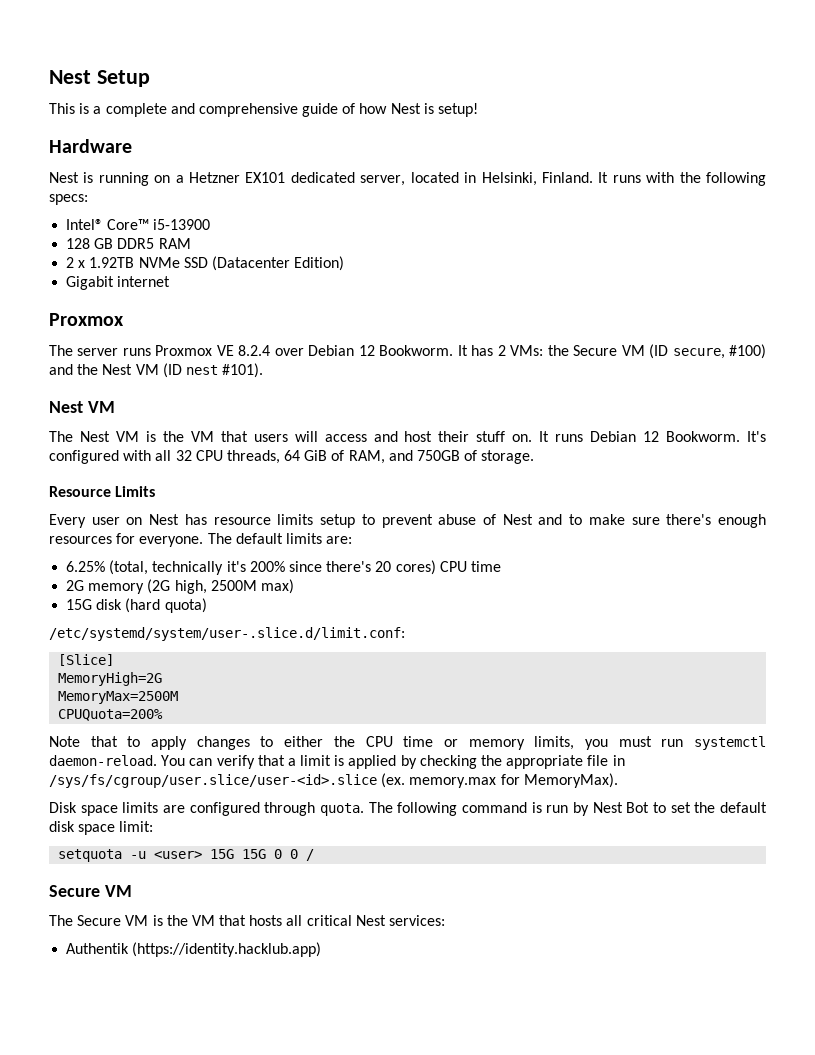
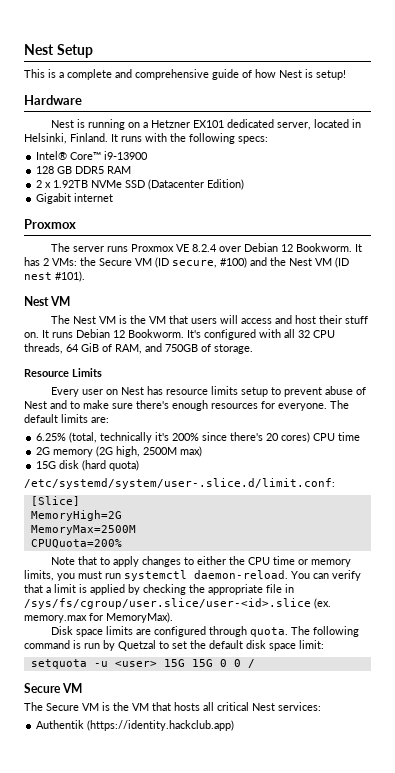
[153,219,211,230] i5-13900 -> [104,151,149,160] i9-13900
[592,802,650,813] Nest Bot -> [118,640,156,651] Quetzal
[132,942,322,957] (https://identity.hacklub.app) -> [87,720,235,731] (https://identity.hackclub.app)

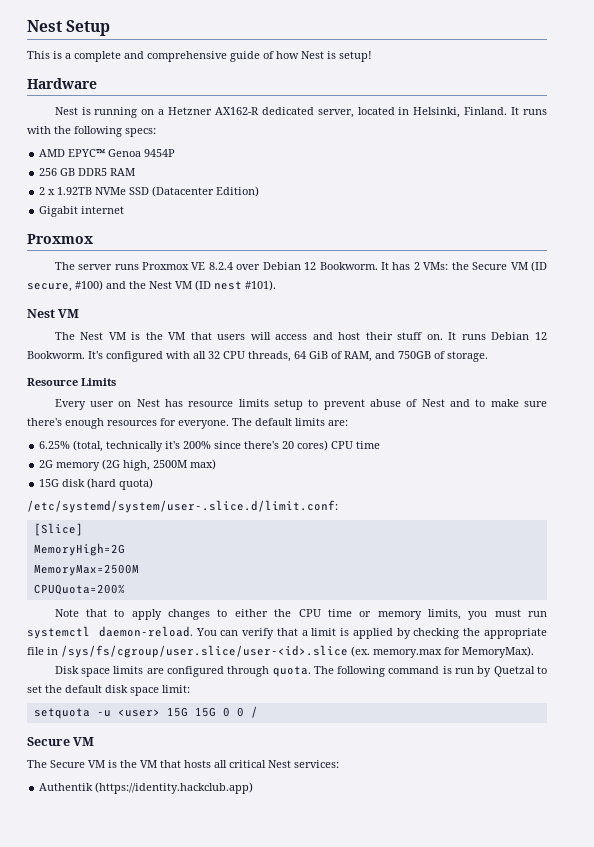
[193,120,225,128] EX101 -> [214,107,259,115] AX162-R
[36,151,149,160] [36,166,55,174] Intel® Core™ i9-13900 // 128 -> [39,149,176,157] [39,168,58,176] AMD EPYC™ Genoa 9454P // 256

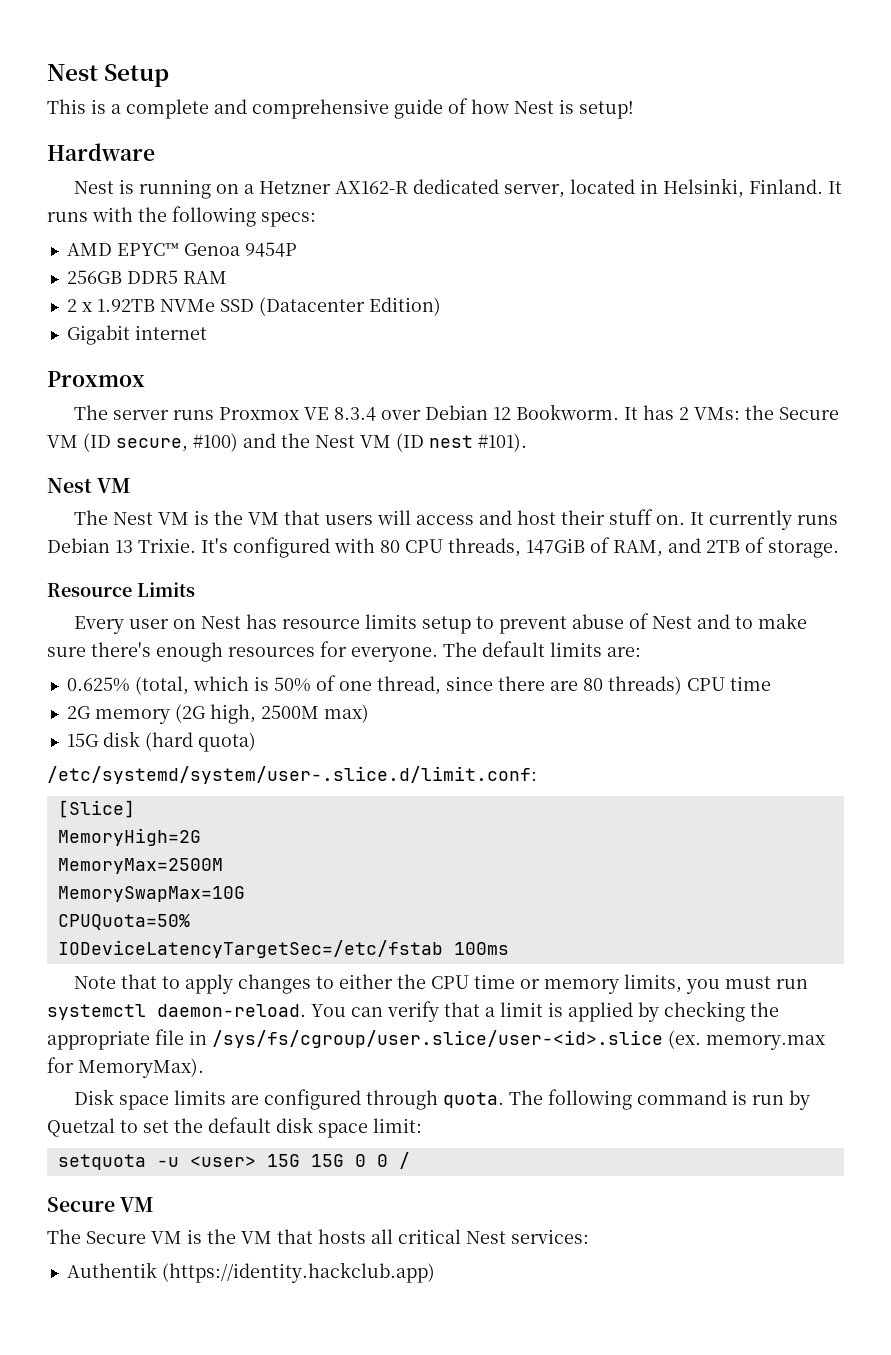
[39,168,76,176] 256 GB -> [66,270,122,284] 256GB
[208,262,233,270] 8.2.4 -> [333,407,376,421] 8.3.4
(457, 336) none -> [708,510,792,530] currently
[534,332,547,340] [27,351,85,359] 12 Bookworm. -> [115,538,196,553] 13 Trixie.
[193,351,328,362] all 32 CPU threads, 64 GiB -> [380,538,585,557] 80 CPU threads, 147GiB
[398,351,431,359] 750GB -> [706,540,740,553] 2TB
[39,440,329,452] 6.25% (total, technically it's 200% since there's 20 cores) -> [66,675,682,695] 0.625% (total, which is 50% of one thread, since there are 80 threads)
[33,584,125,595] CPUQuota=200% -> [57,886,245,902] [57,914,190,930] [57,940,509,958] MemorySwapMax=10G // CPUQuota=50% // IODeviceLatencyTargetSec=/etc/fstab 100ms

